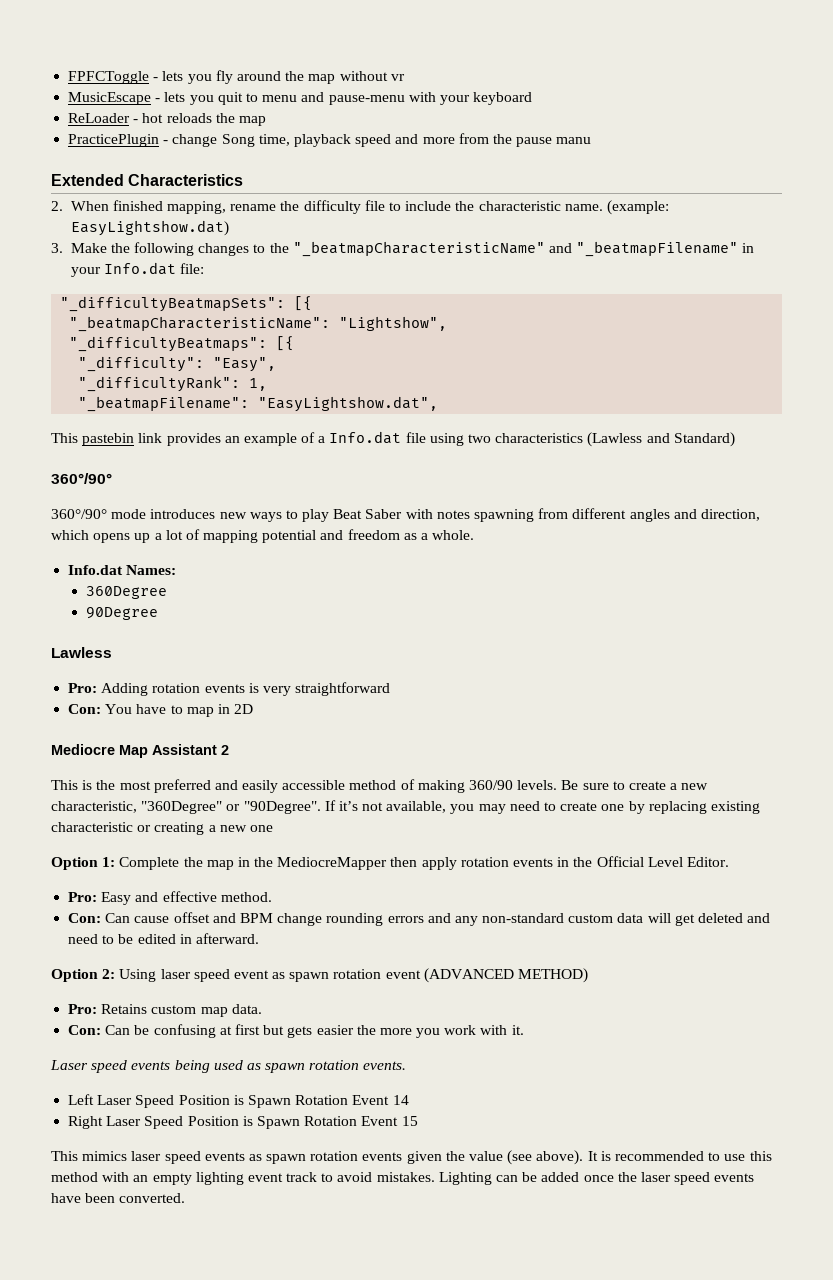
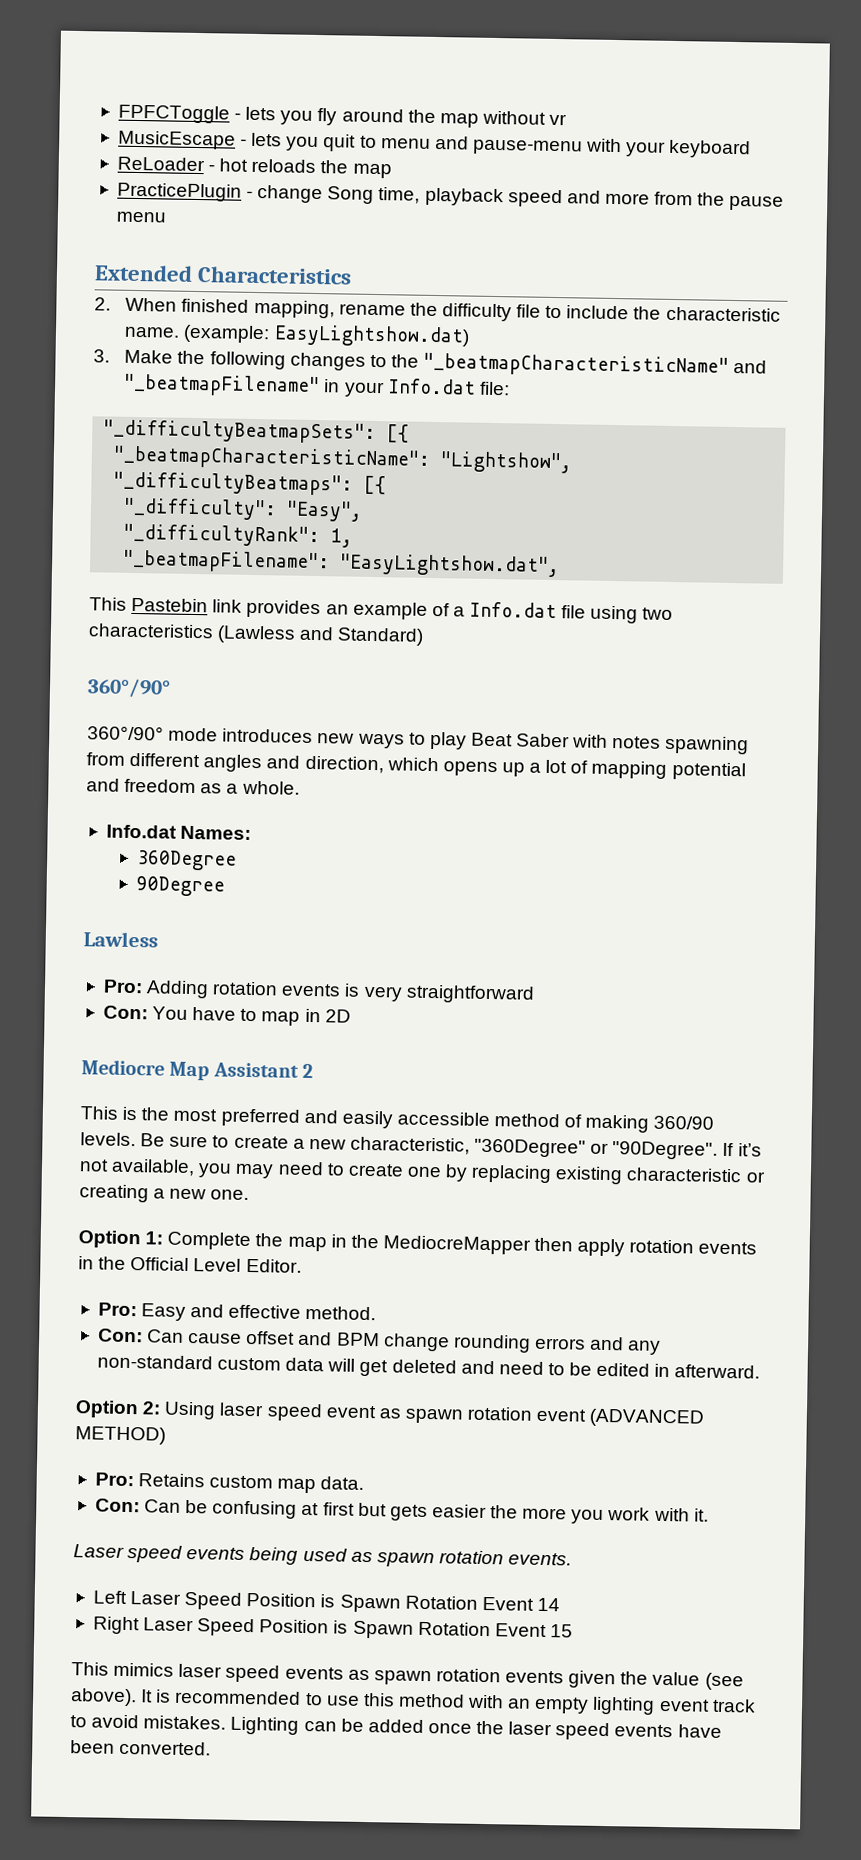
[556,137,592,144] manu -> [115,211,166,223] menu
[82,433,135,446] pastebin -> [131,597,209,613] Pastebin
[249,825,273,832] one -> [210,1189,250,1201] one.

